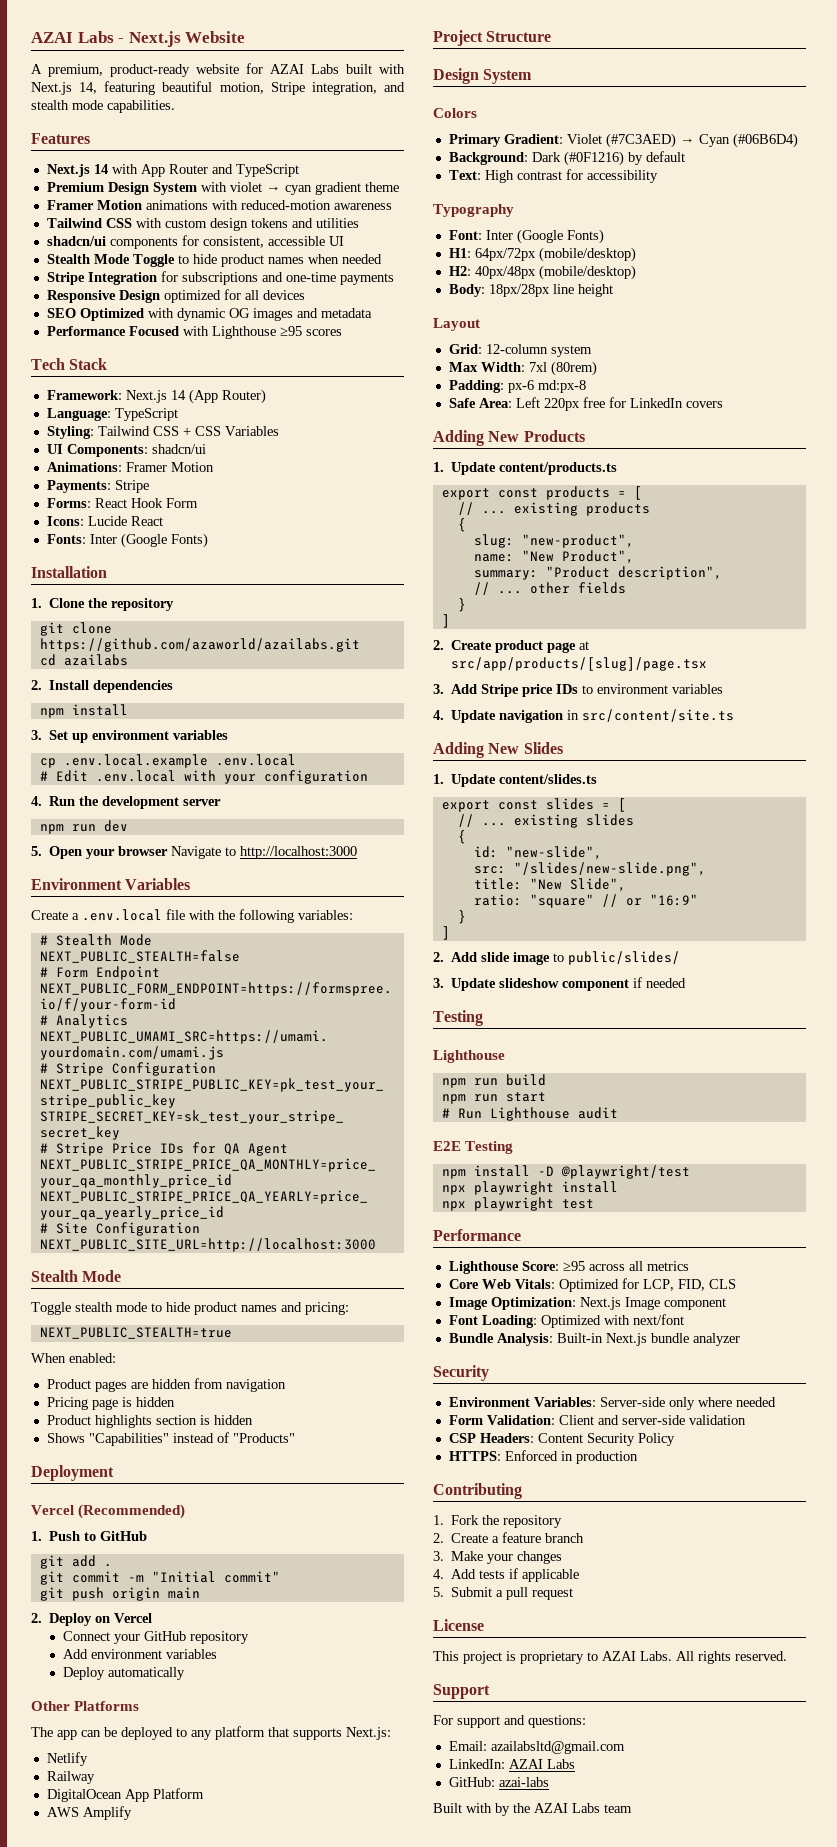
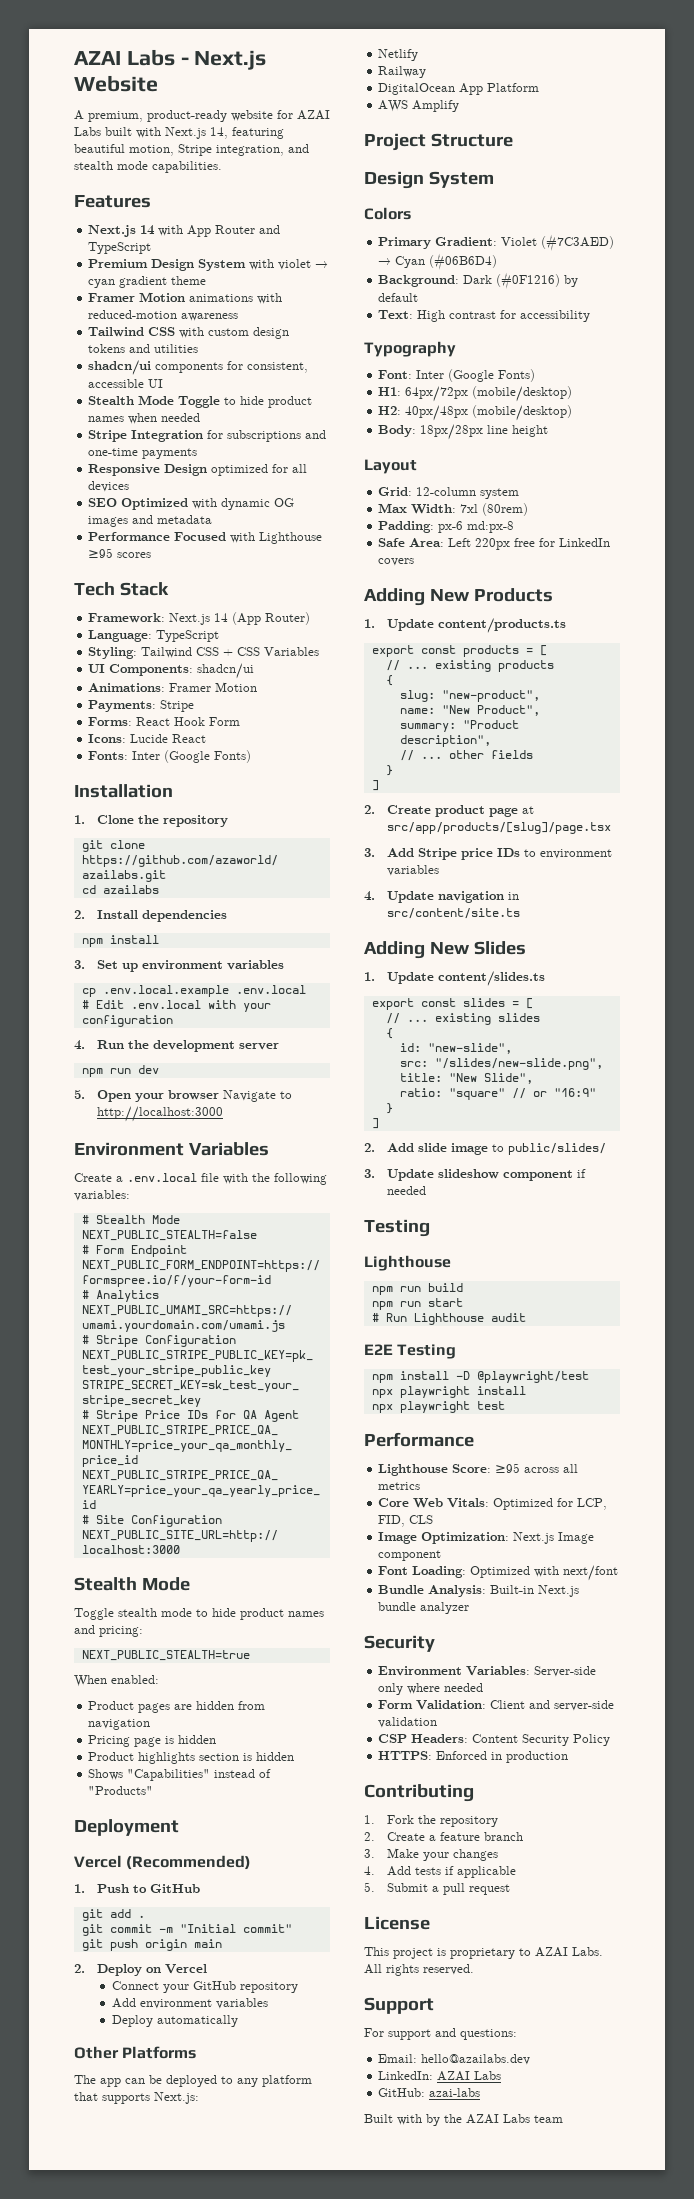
[490,1741,625,1754] azailabsltd@gmail.com -> [421,2054,531,2065] hello@azailabs.dev

